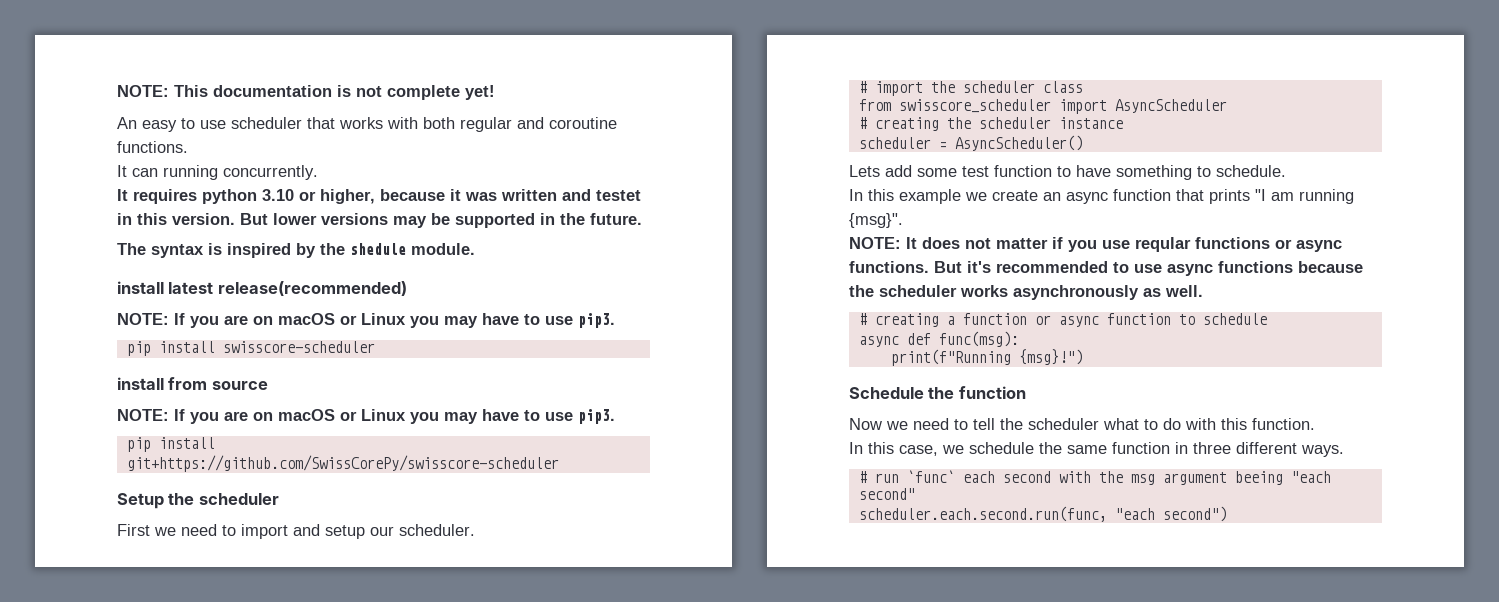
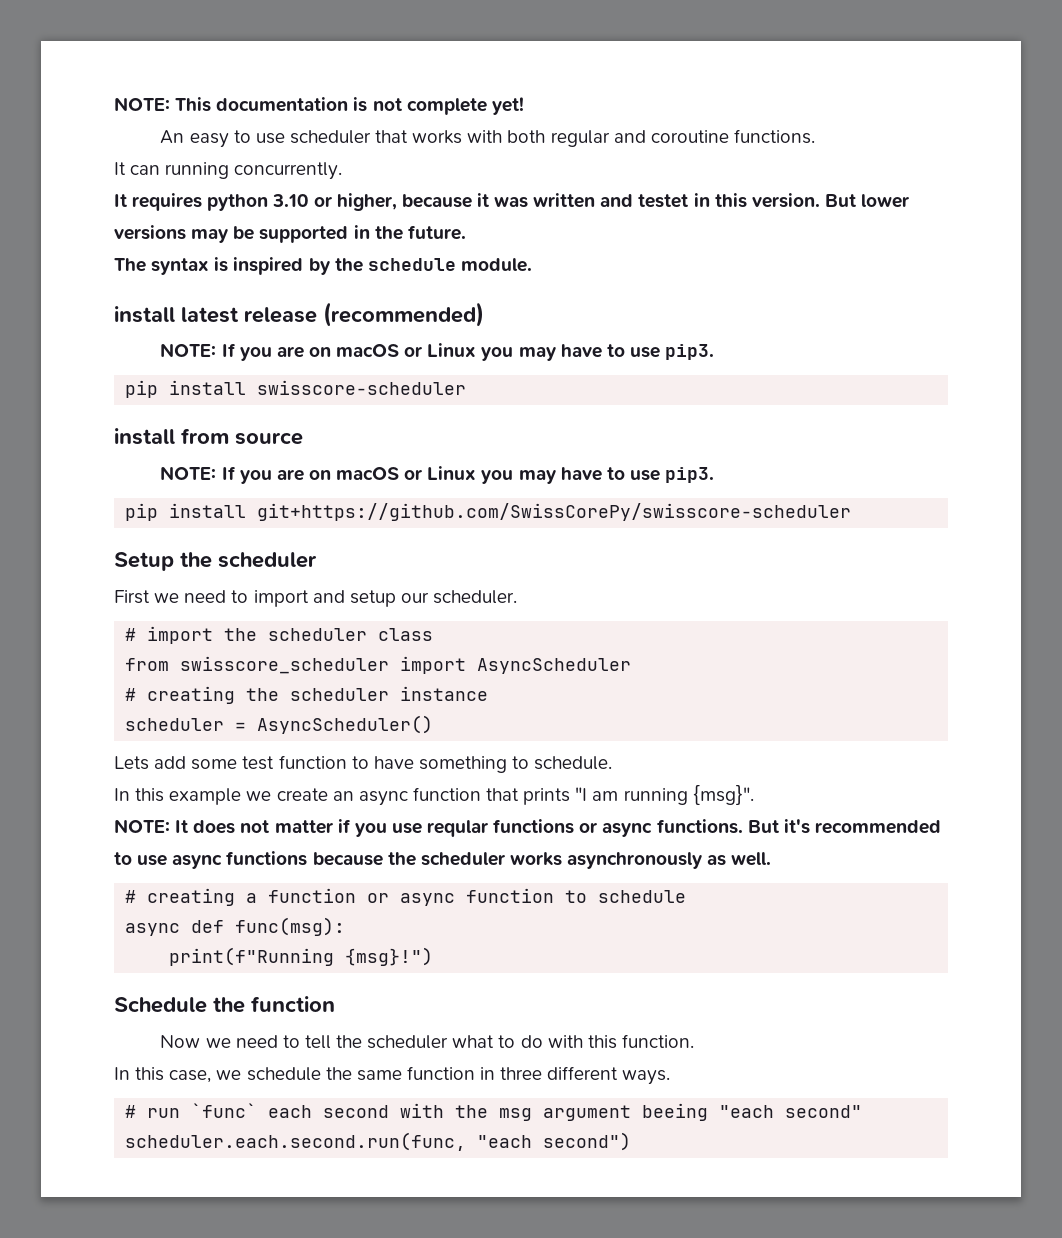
[350,243,406,255] shedule -> [367,258,456,271] schedule
[217,281,407,296] release(recommended) -> [244,302,484,327] release (recommended)

